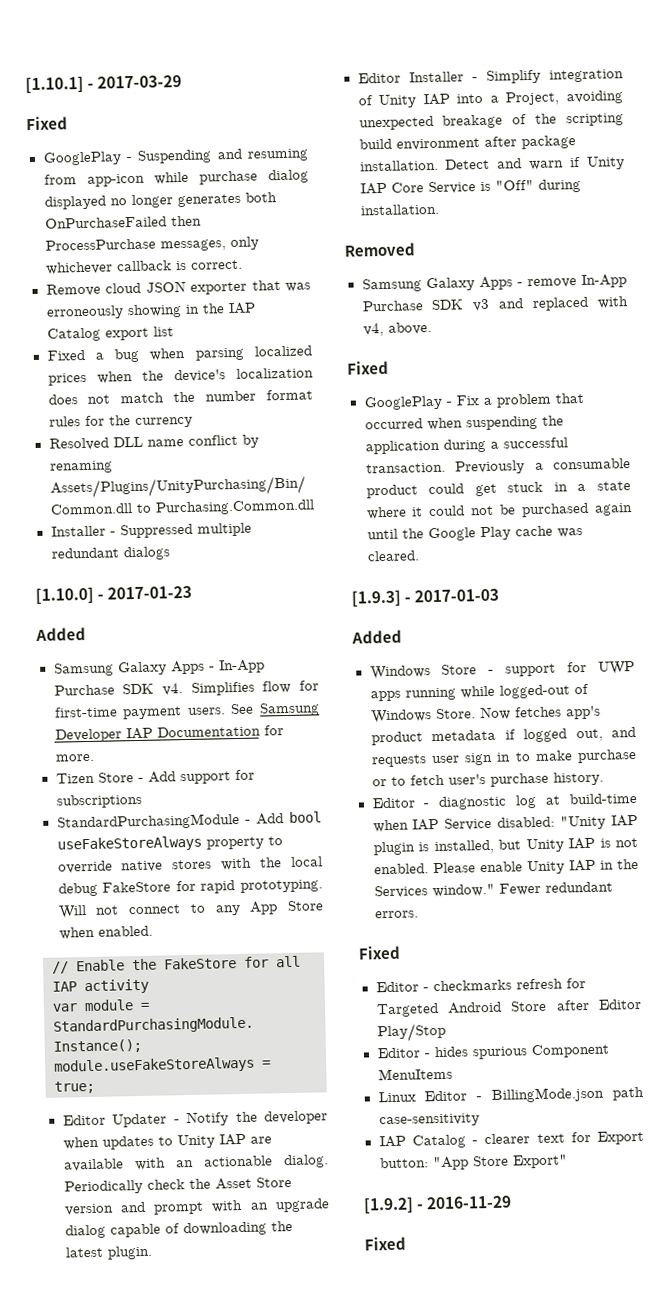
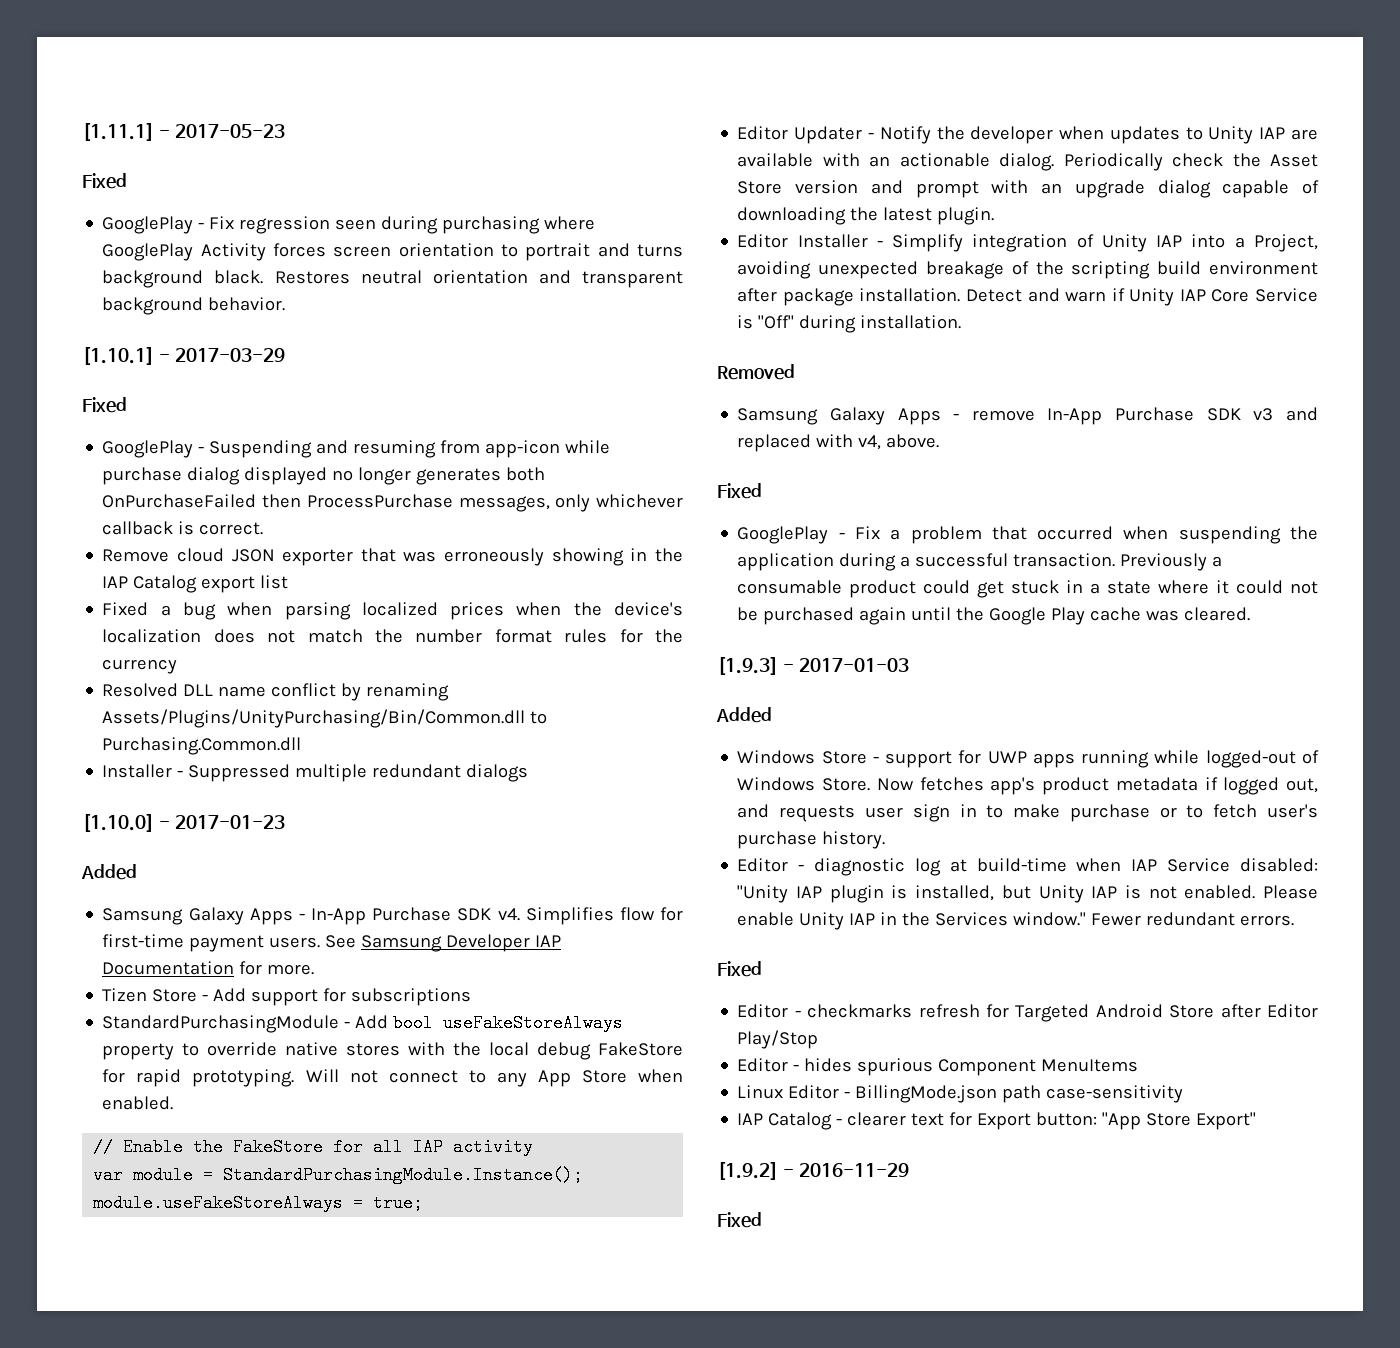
(25, 84) none -> [82,122,286,141] [82,173,127,189] [102,216,596,234] [102,243,683,261] [102,270,683,288] [102,297,286,315] [1.11.1] - 2017-05-23 // Fixed // GooglePlay - Fix regression seen during purchasing where GooglePlay Activity forces screen orientation to portrait and turns background black. Restores neutral orientation and transparent background behavior. //

